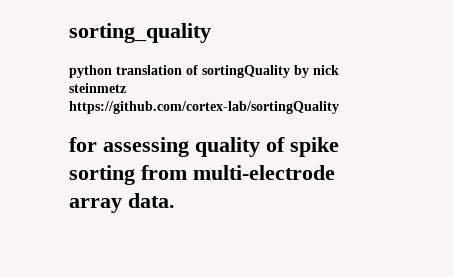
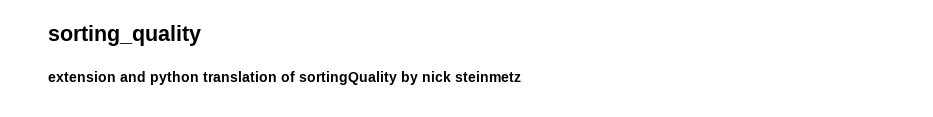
(211, 33) none -> [48,71,146,82] extension and
[69,101,339,114] [69,137,339,157] [69,165,335,185] [69,193,175,213] https://github.com/cortex-lab/sortingQuality // for assessing quality of spike sorting from multi-electrode array data. -> (521, 76) none

